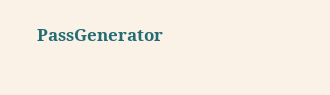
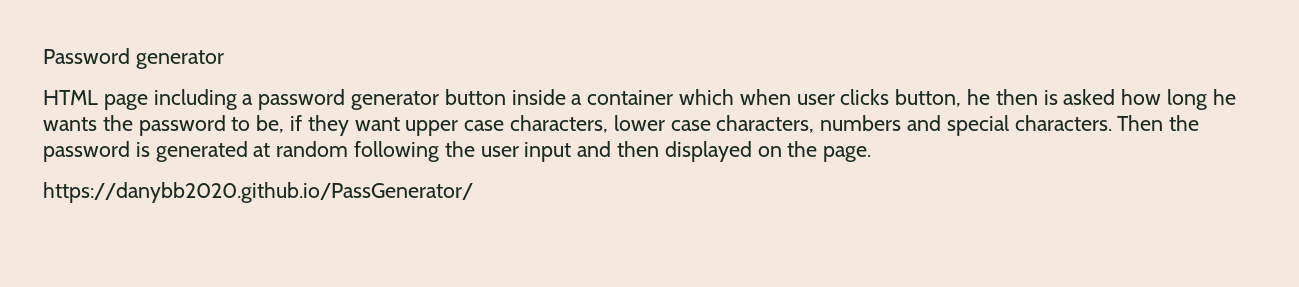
[37,29,163,41] PassGenerator -> [43,48,224,69] [43,89,1236,110] [43,115,1200,136] [43,141,872,162] [43,182,473,203] Password generator // HTML page including a password generator button inside a container which when user clicks button, he then is asked how long he wants the password to be, if they want upper case characters, lower case characters, numbers and special characters. Then the password is generated at random following the user input and then displayed on the page. // https://danybb2020.github.io/PassGenerator/

